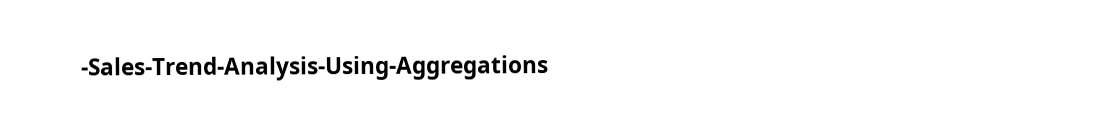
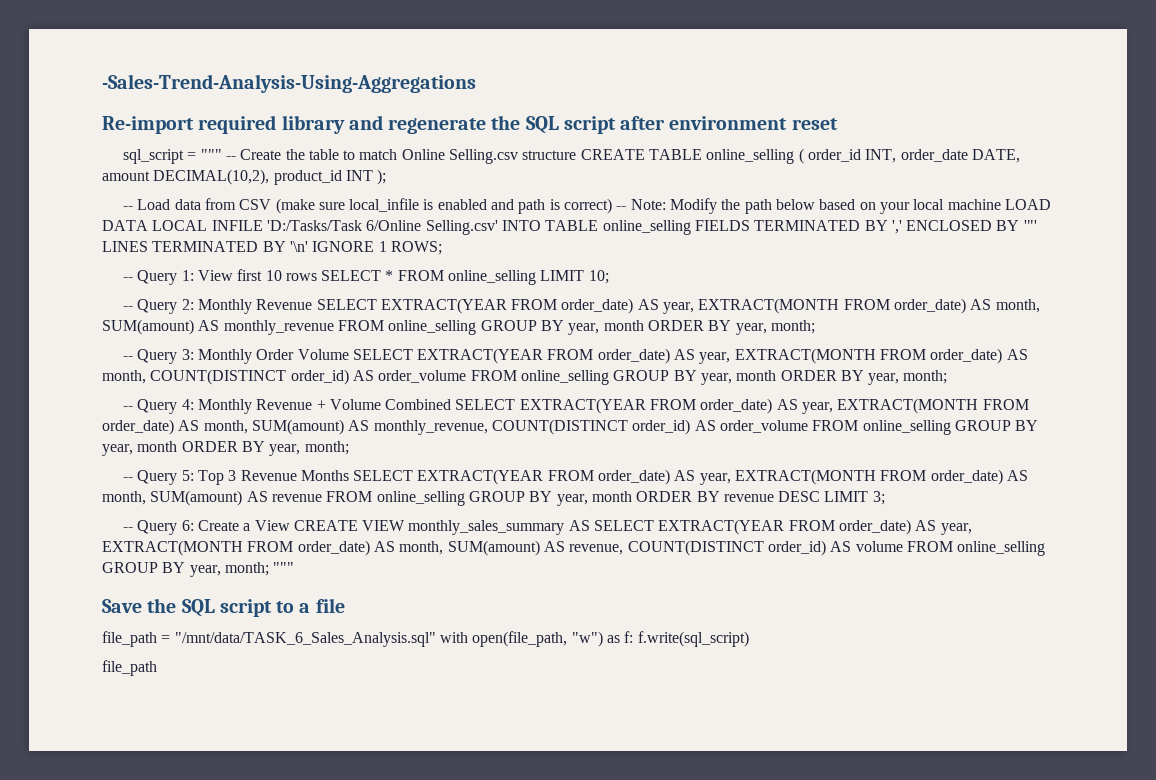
(549, 68) none -> [102,115,838,134] [122,148,1021,164] [102,169,387,185] [122,198,1051,214] [102,220,1037,235] [102,241,442,255] [122,269,609,285] [122,298,1040,314] [102,319,815,335] [122,348,1028,364] [102,369,948,385] [122,398,1029,414] [102,419,1039,435] [102,441,349,456] [122,469,1029,485] [102,490,885,506] [122,519,972,535] [102,540,1046,556] [102,562,295,577] [102,598,345,617] [102,631,749,647] [102,660,157,676] // Re-import required library and regenerate the SQL script after environment reset // sql_script = """ -- Create the table to match Online Selling.csv structure CREATE TABLE online_selling ( order_id INT, order_date DATE, amount DECIMAL(10,2), product_id INT ); // -- Load data from CSV (make sure local_infile is enabled and path is correct) -- Note: Modify the path below based on your local machine LOAD DATA LOCAL INFILE 'D:/Tasks/Task 6/Online Selling.csv' INTO TABLE online_selling FIELDS TERMINATED BY ',' ENCLOSED BY '"' LINES TERMINATED BY '\n' IGNORE 1 ROWS; // -- Query 1: View first 10 rows SELECT * FROM online_selling LIMIT 10; // -- Query 2: Monthly Revenue SELECT EXTRACT(YEAR FROM order_date) AS year, EXTRACT(MONTH FROM order_date) AS month, SUM(amount) AS monthly_revenue FROM online_selling GROUP BY year, month ORDER BY year, month; // -- Query 3: Monthly Order Volume SELECT EXTRACT(YEAR FROM order_date) AS year, EXTRACT(MONTH FROM order_date) AS month, COUNT(DISTINCT order_id) AS order_volume FROM online_selling GROUP BY year, month ORDER BY year, month; // -- Query 4: Monthly Revenue + Volume Combined SELECT EXTRACT(YEAR FROM order_date) AS year, EXTRACT(MONTH FROM order_date) AS month, SUM(amount) AS monthly_revenue, COUNT(DISTINCT order_id) AS order_volume FROM online_selling GROUP BY year, month ORDER BY year, month; // -- Query 5: Top 3 Revenue Months SELECT EXTRACT(YEAR FROM order_date) AS year, EXTRACT(MONTH FROM order_date) AS month, SUM(amount) AS revenue FROM online_selling GROUP BY year, month ORDER BY revenue DESC LIMIT 3; // -- Query 6: Create a View CREATE VIEW monthly_sales_summary AS SELECT EXTRACT(YEAR FROM order_date) AS year, EXTRACT(MONTH FROM order_date) AS month, SUM(amount) AS revenue, COUNT(DISTINCT order_id) AS volume FROM online_selling GROUP BY year, month; """ // Save the SQL script to a file // file_path = "/mnt/data/TASK_6_Sales_Analysis.sql" with open(file_path, "w") as f: f.write(sql_script) // file_path

